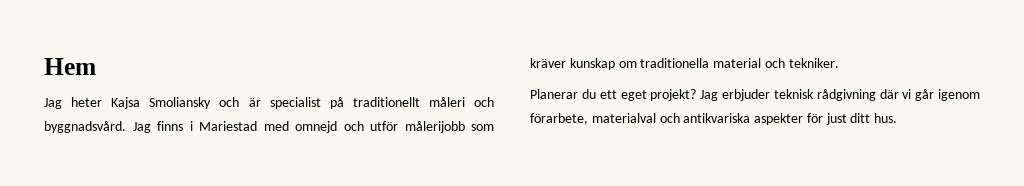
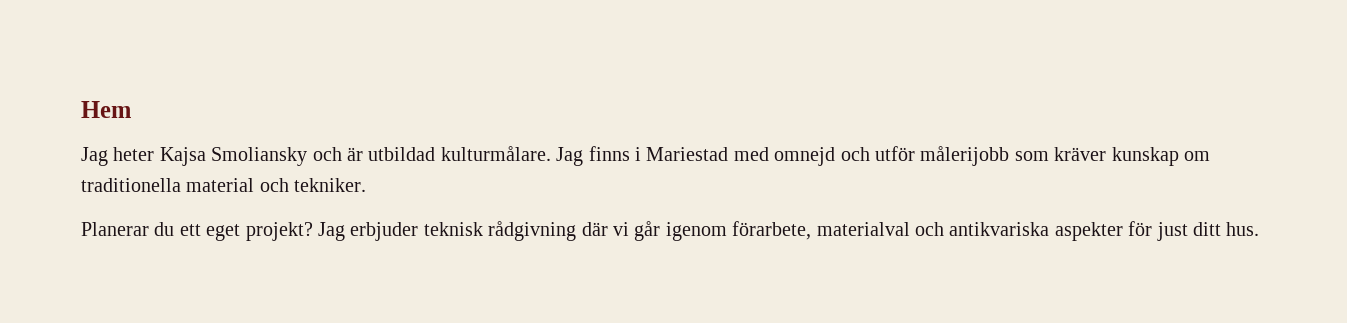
[269,97,495,109] [44,121,126,133] specialist på traditionellt måleri och byggnadsvård. -> [368,146,551,161] utbildad kulturmålare.

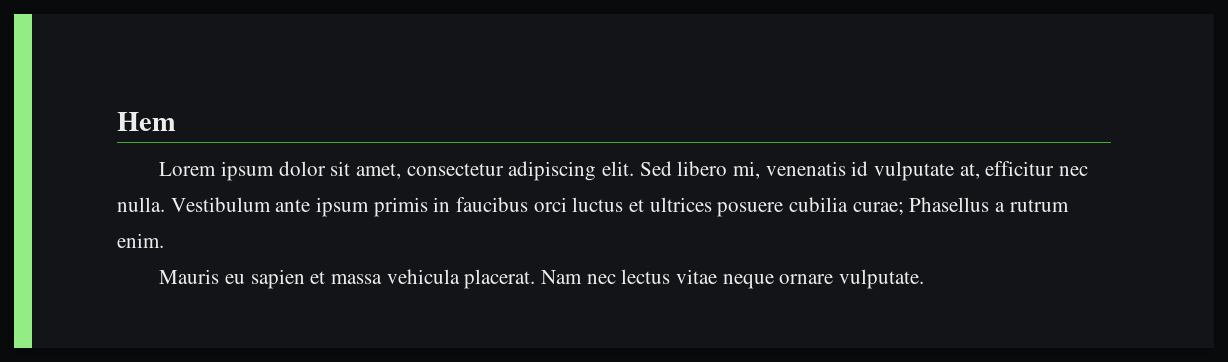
[81,146,1210,166] [81,178,367,192] [81,221,1260,241] Jag heter Kajsa Smoliansky och är utbildad kulturmålare. Jag finns i Mariestad med omnejd och utför målerijobb som kräver kunskap om traditionella material och tekniker. // Planerar du ett eget projekt? Jag erbjuder teknisk rådgivning där vi går igenom förarbete, materialval och antikvariska aspekter för just ditt hus. -> [159,161,1089,181] [117,197,1069,217] [117,233,164,248] [159,269,925,289] Lorem ipsum dolor sit amet, consectetur adipiscing elit. Sed libero mi, venenatis id vulputate at, efficitur nec nulla. Vestibulum ante ipsum primis in faucibus orci luctus et ultrices posuere cubilia curae; Phasellus a rutrum enim. // Mauris eu sapien et massa vehicula placerat. Nam nec lectus vitae neque ornare vulputate.

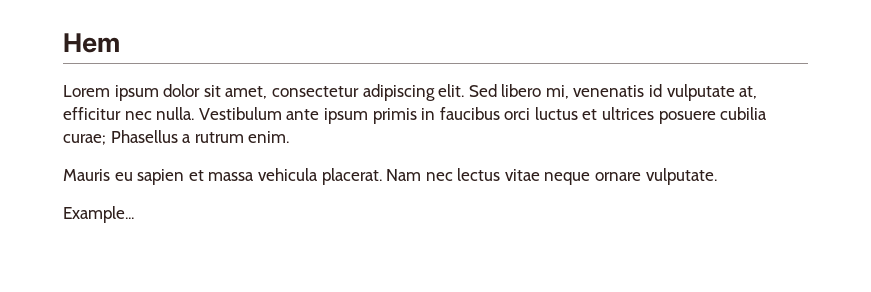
(925, 279) none -> [63,206,134,223] // Example...

